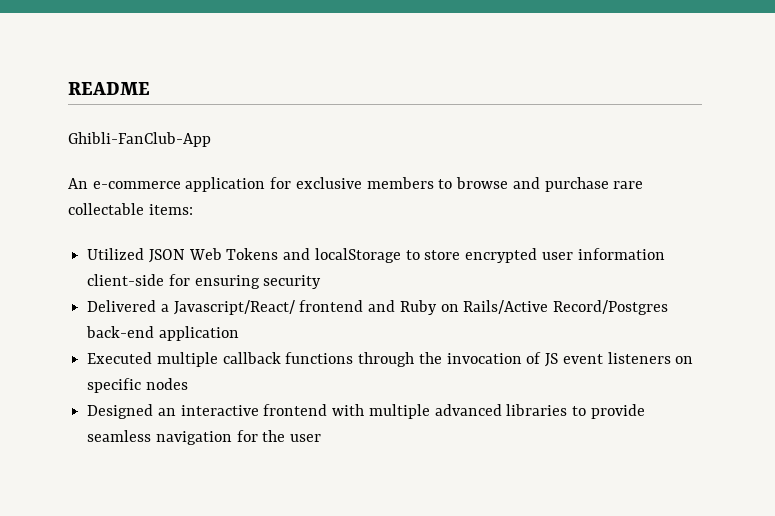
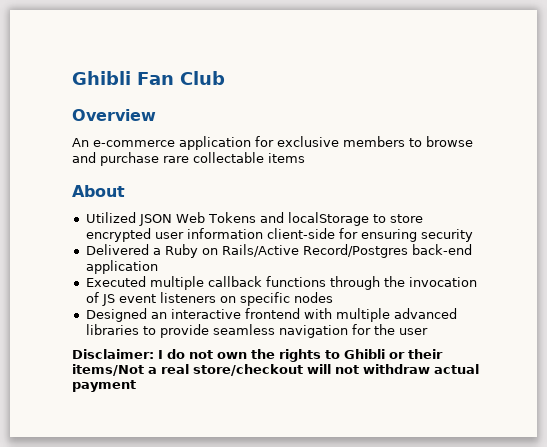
[68,82,150,95] [68,132,211,147] README // Ghibli-FanClub-App -> [72,71,225,85] [72,109,156,121] Ghibli Fan Club // Overview
[148,204,193,215] items: -> [268,153,305,163] [72,185,125,197] items // About
[173,300,396,315] Javascript/React/ frontend and -> (161, 251) none
(322, 438) none -> [72,349,443,362] [72,364,479,376] [72,380,136,392] // Disclaimer: I do not own the rights to Ghibli or their items/Not a real store/checkout will not withdraw actual payment

